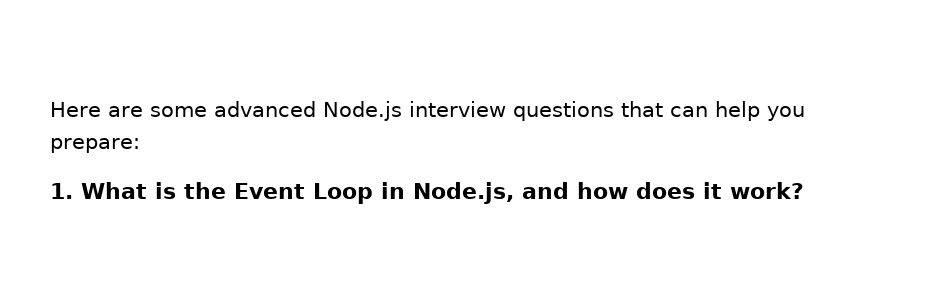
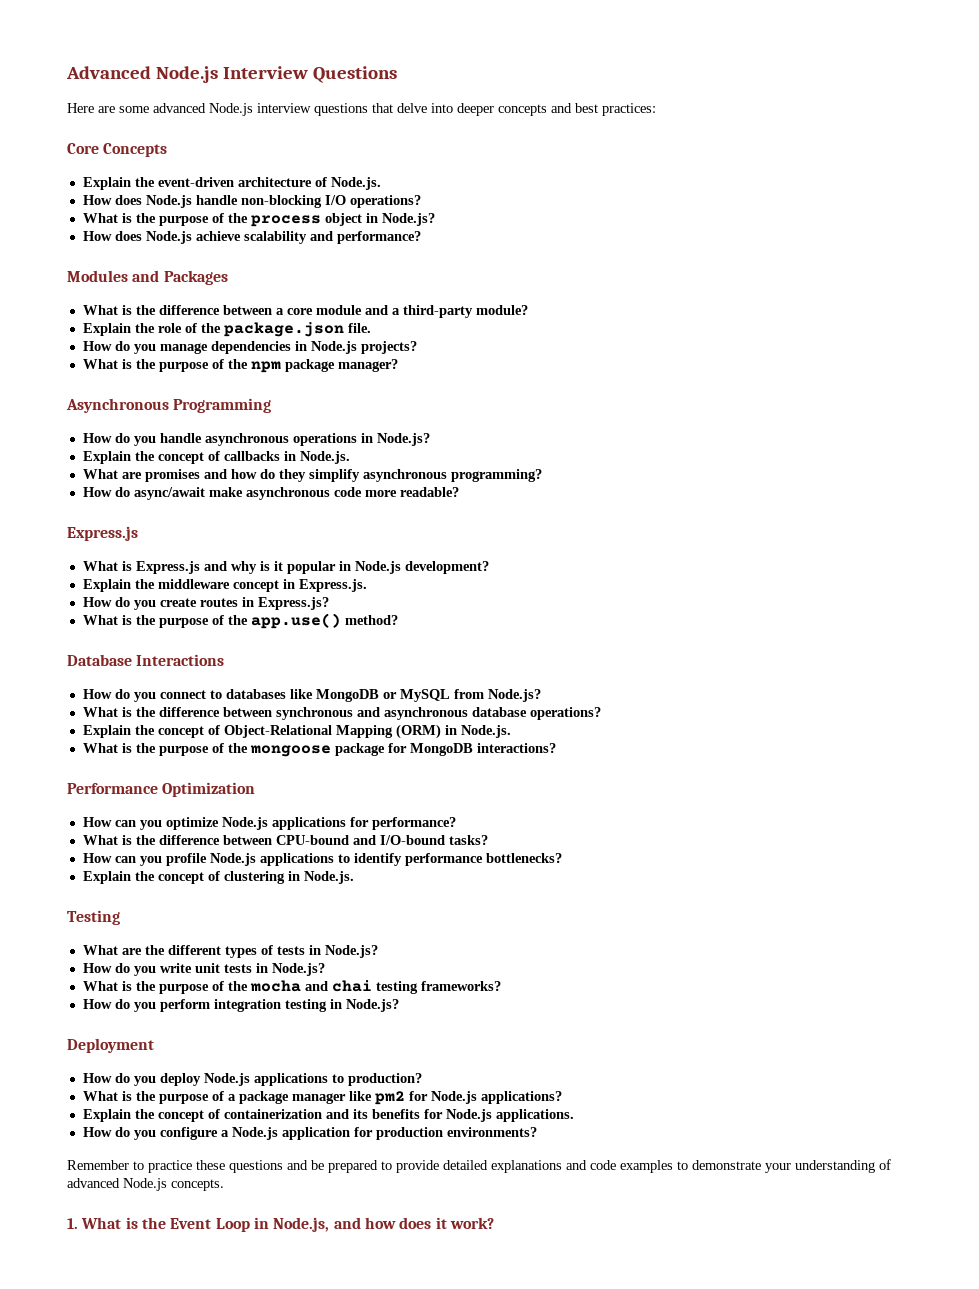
(50, 109) none -> [66,66,397,83] Advanced Node.js Interview Questions //
[670,101,805,121] [50,138,140,153] can help you prepare: -> [397,103,656,116] [67,143,168,157] [82,177,381,190] [82,195,421,208] [82,213,435,227] [82,231,421,244] [67,270,228,285] [82,305,528,318] [82,322,371,337] [82,341,417,354] [82,359,398,373] [66,398,272,413] [82,433,430,446] [82,451,350,464] [82,469,542,482] [82,487,459,500] [67,526,138,541] [82,561,489,574] [82,579,367,592] [82,597,329,610] [82,613,398,629] [67,654,225,666] [82,689,541,702] [82,707,601,720] [82,724,511,739] [82,743,556,757] [67,782,256,797] [82,817,456,830] [82,835,488,845] [82,853,562,866] [82,871,354,884] [67,910,120,925] [82,945,378,958] [82,963,325,976] [82,980,501,994] [82,999,399,1012] [67,1038,154,1053] [82,1073,422,1086] [82,1091,562,1105] [82,1109,574,1122] [82,1127,537,1140] [67,1159,891,1173] [67,1178,224,1191] delve into deeper concepts and best practices: // Core Concepts // Explain the event-driven architecture of Node.js. // How does Node.js handle non-blocking I/O operations? // What is the purpose of the process object in Node.js? // How does Node.js achieve scalability and performance? // Modules and Packages // What is the difference between a core module and a third-party module? // Explain the role of the package.json file. // How do you manage dependencies in Node.js projects? // What is the purpose of the npm package manager? // Asynchronous Programming // How do you handle asynchronous operations in Node.js? // Explain the concept of callbacks in Node.js. // What are promises and how do they simplify asynchronous programming? // How do async/await make asynchronous code more readable? // Express.js // What is Express.js and why is it popular in Node.js development? // Explain the middleware concept in Express.js. // How do you create routes in Express.js? // What is the purpose of the app.use() method? // Database Interactions // How do you connect to databases like MongoDB or MySQL from Node.js? // What is the difference between synchronous and asynchronous database operations? // Explain the concept of Object-Relational Mapping (ORM) in Node.js. // What is the purpose of the mongoose package for MongoDB interactions? // Performance Optimization // How can you optimize Node.js applications for performance? // What is the difference between CPU-bound and I/O-bound tasks? // How can you profile Node.js applications to identify performance bottlenecks? // Explain the concept of clustering in Node.js. // Testing // What are the different types of tests in Node.js? // How do you write unit tests in Node.js? // What is the purpose of the mocha and chai testing frameworks? // How do you perform integration testing in Node.js? // Deployment // How do you deploy Node.js applications to production? // What is the purpose of a package manager like pm2 for Node.js applications? // Explain the concept of containerization and its benefits for Node.js applications. // How do you configure a Node.js application for production environments? // Remember to practice these questions and be prepared to provide detailed explanations and code examples to demonstrate your understanding of advanced Node.js concepts.

